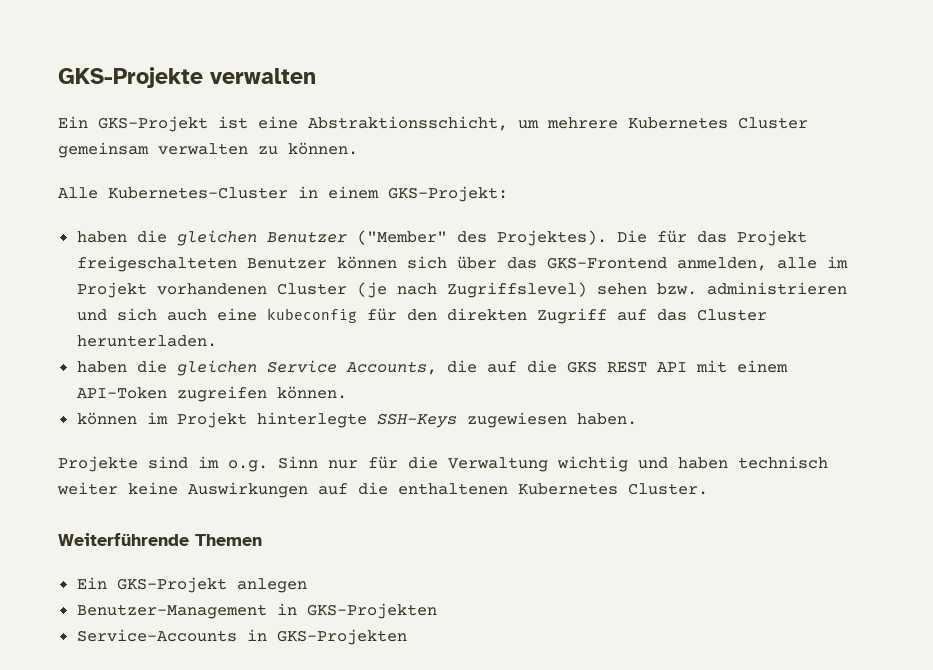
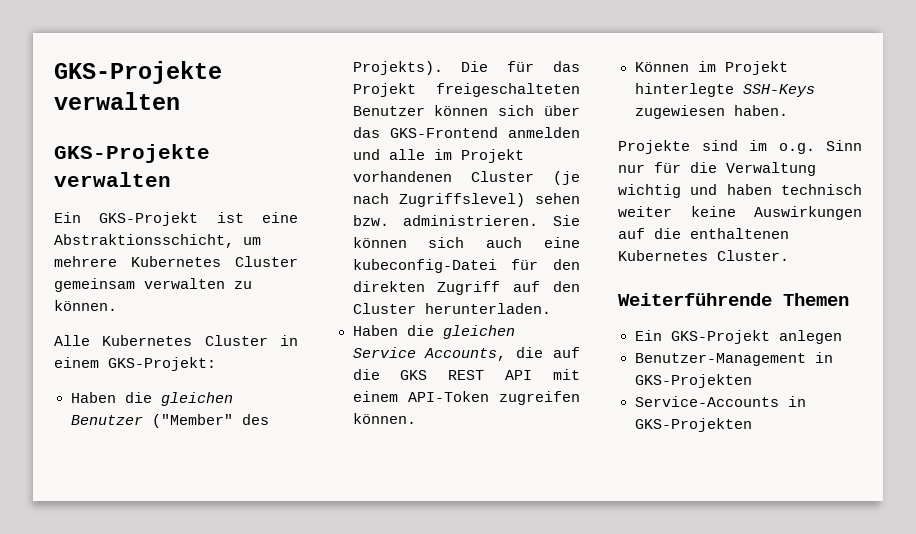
[58,67,316,88] GKS-Projekte verwalten -> [54,61,222,84] [54,92,180,110] [54,144,210,163] [54,172,171,187] GKS-Projekte verwalten // GKS-Projekte verwalten
[108,187,288,199] Kubernetes-Cluster -> [102,335,268,346] Kubernetes Cluster
[76,231,127,243] haben -> [70,392,116,403] Haben
[496,230,607,246] Projektes). -> [352,61,443,75] Projekts).
[676,257,767,271] anmelden, -> [508,127,580,138] [352,149,380,160] anmelden und
[706,282,847,295] [76,309,107,321] administrieren und -> [403,215,580,226] [352,237,407,248] administrieren. Sie können
[266,308,357,323] kubeconfig -> [352,259,497,273] kubeconfig-Datei
[656,309,687,321] das -> [553,281,580,292] den
[76,361,127,373] haben -> [352,325,398,336] Haben
[76,412,137,425] können -> [634,62,689,72] Können

